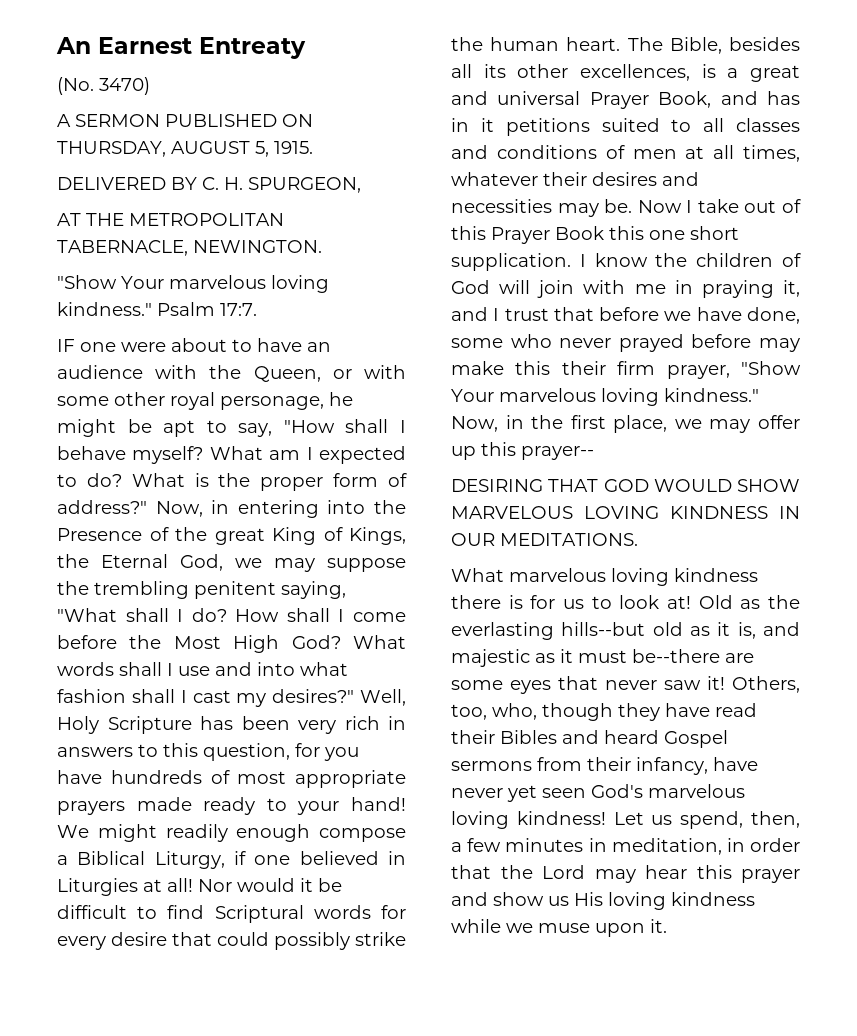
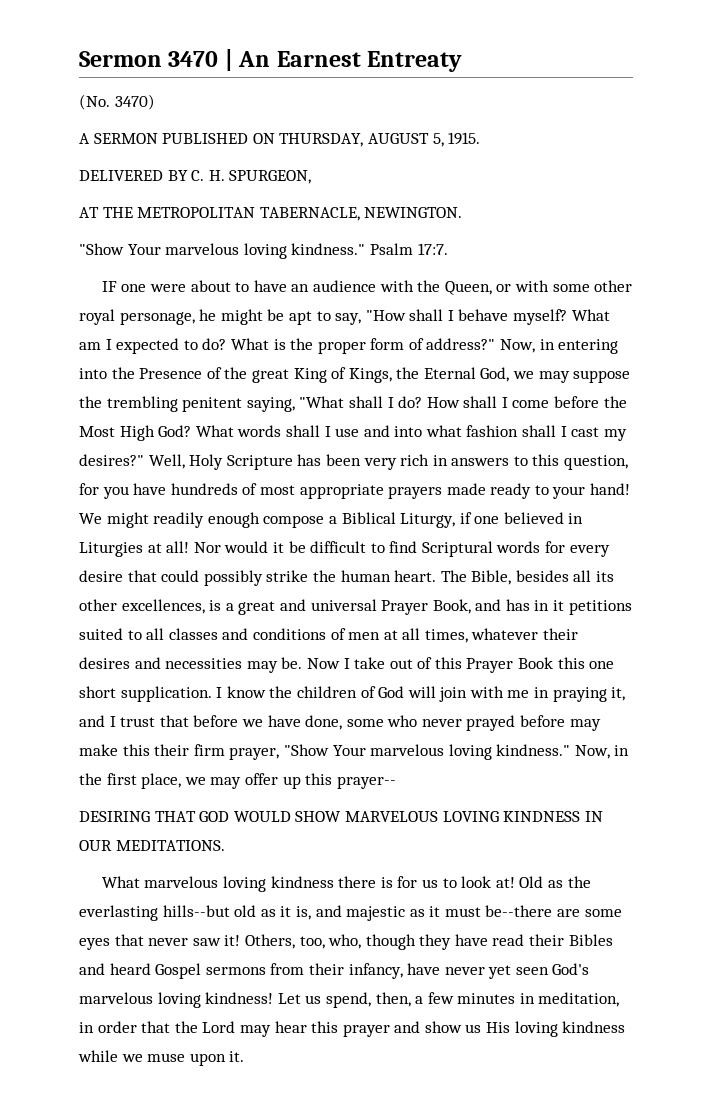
(56, 45) none -> [79,49,233,71] Sermon 3470 |

